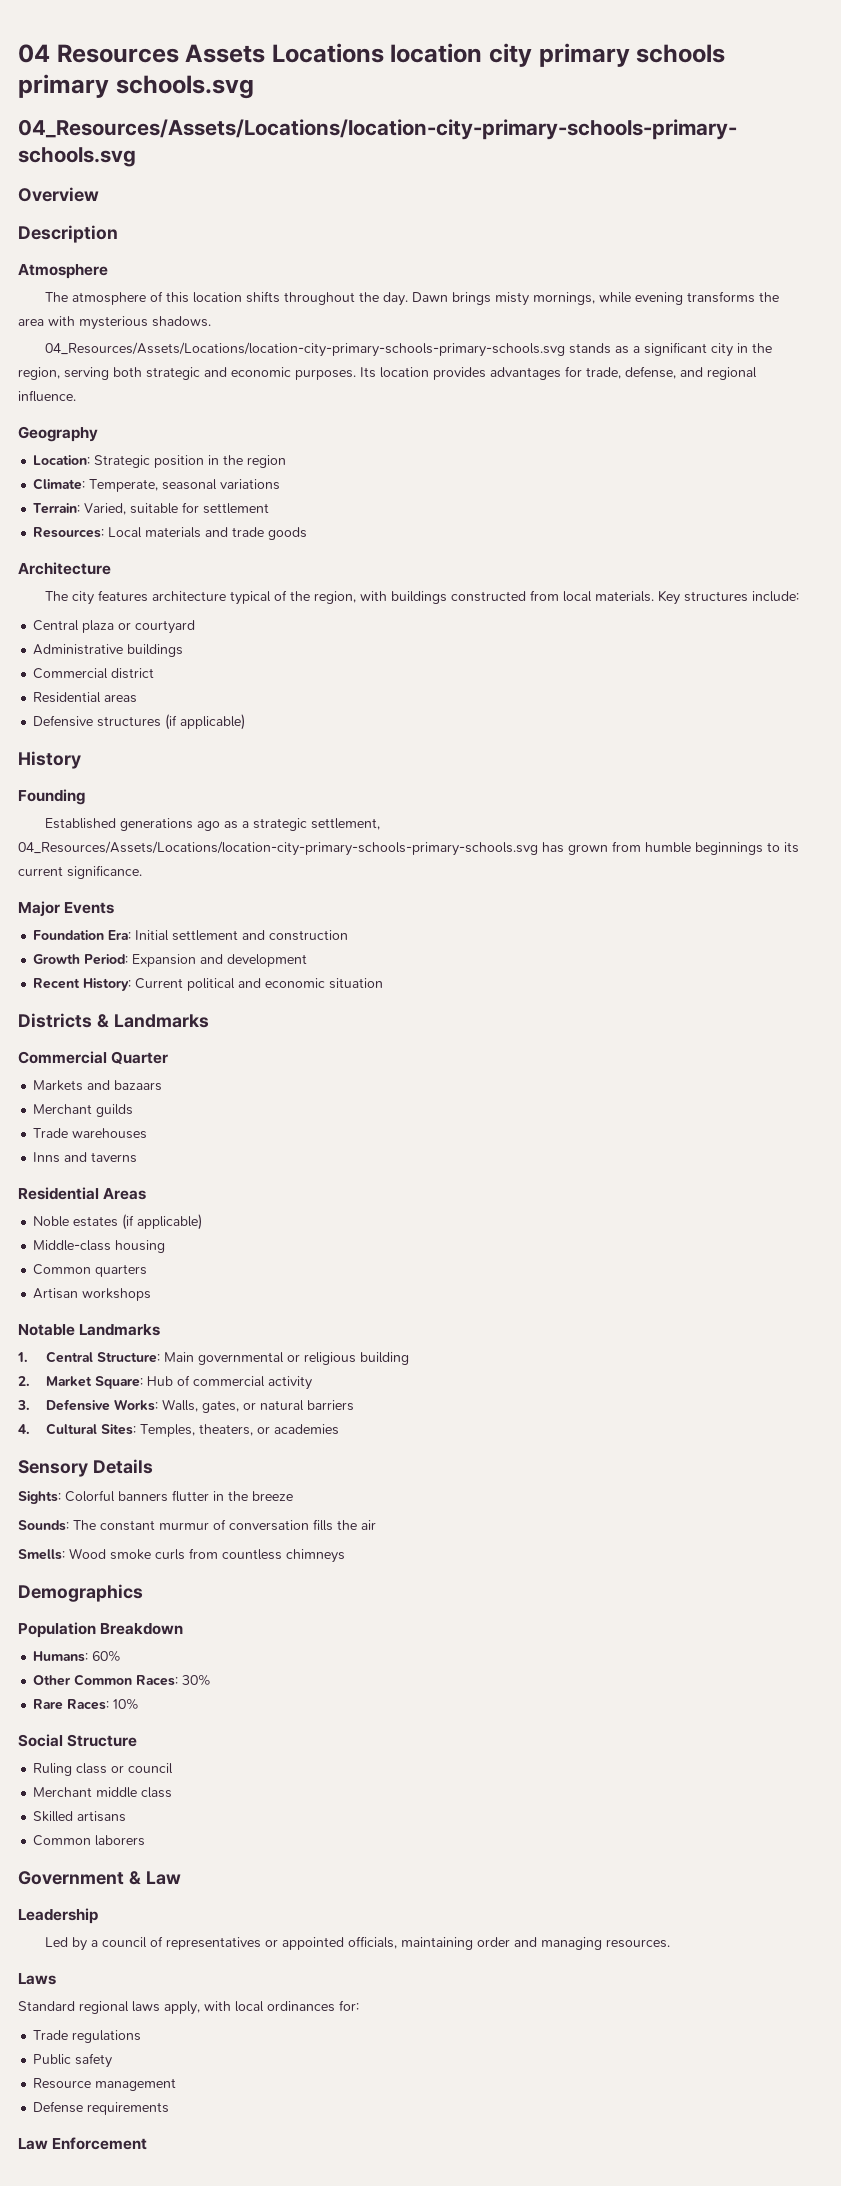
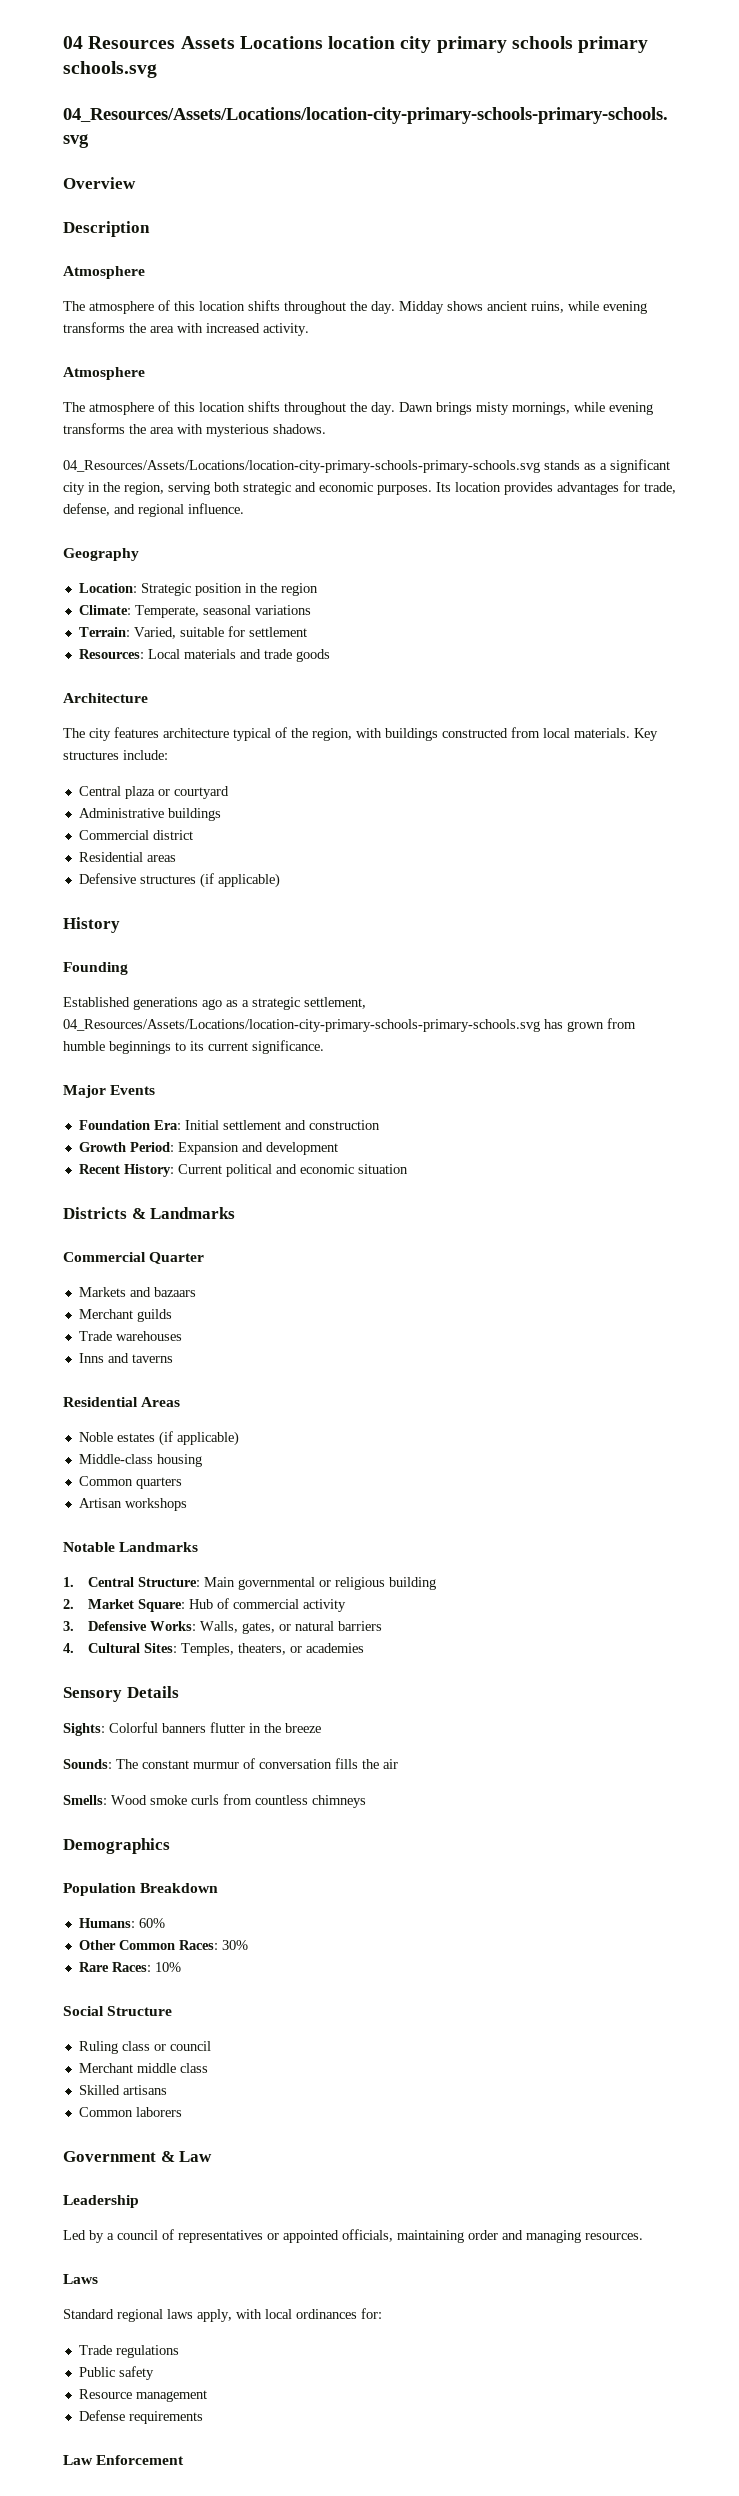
(108, 271) none -> [63,300,647,314] [63,322,309,336] [63,367,145,380] // The atmosphere of this location shifts throughout the day. Midday shows ancient ruins, while evening transforms the area with increased activity. // Atmosphere

